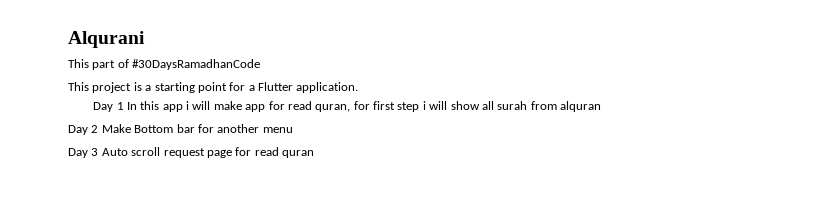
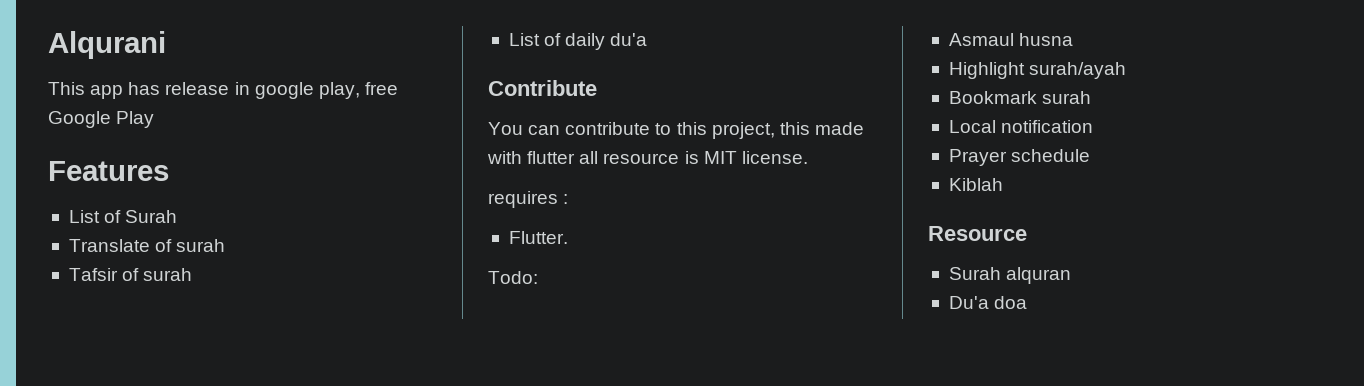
[92,59,261,70] [68,82,359,93] [93,101,602,112] [68,124,293,135] [68,147,314,158] part of #30DaysRamadhanCode // This project is a starting point for a Flutter application. // Day 1 In this app i will make app for read quran, for first step i will show all surah from alquran // Day 2 Make Bottom bar for another menu // Day 3 Auto scroll request page for read quran -> [90,82,398,99] [48,111,155,128] [48,161,169,181] [68,210,178,223] [68,239,226,252] [68,268,193,281] [508,33,648,50] [488,80,597,96] [488,122,864,139] [487,151,808,164] [488,191,569,208] [508,231,568,244] [488,271,538,284] [948,33,1074,46] [948,62,1127,79] [948,91,1092,104] [948,120,1094,133] [948,149,1091,166] [948,178,1003,191] [928,226,1027,241] [948,267,1072,284] [948,296,1028,309] app has release in google play, free Google Play // Features // List of Surah // Translate of surah // Tafsir of surah // List of daily du'a // Contribute // You can contribute to this project, this made with flutter all resource is MIT license. // requires : // Flutter. // Todo: // Asmaul husna // Highlight surah/ayah // Bookmark surah // Local notification // Prayer schedule // Kiblah // Resource // Surah alquran // Du'a doa

